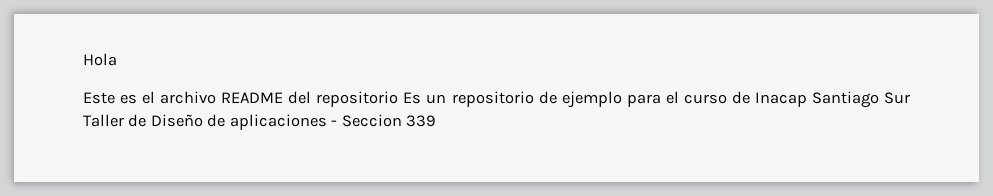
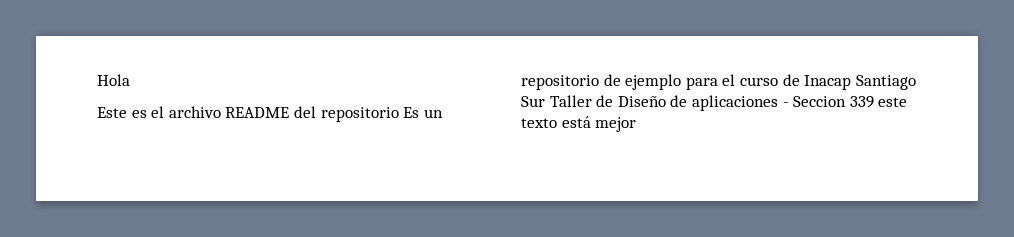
(437, 121) none -> [878,97,908,107] [521,116,637,132] este texto está mejor

